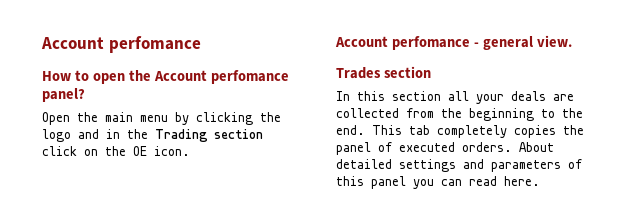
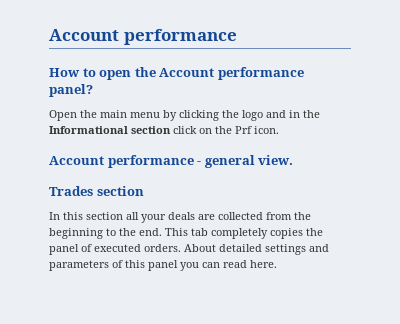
[41,36,201,53] Account perfomance -> [49,29,237,45] Account performance
[210,70,289,84] perfomance -> [217,67,304,80] performance
[155,129,208,142] Trading -> [49,126,128,134] Informational
[133,146,147,156] OE -> [235,126,252,134] Prf
[391,36,470,50] perfomance -> [107,155,194,168] performance

